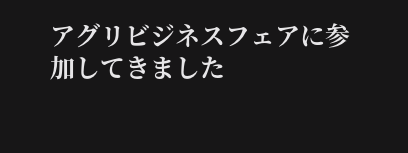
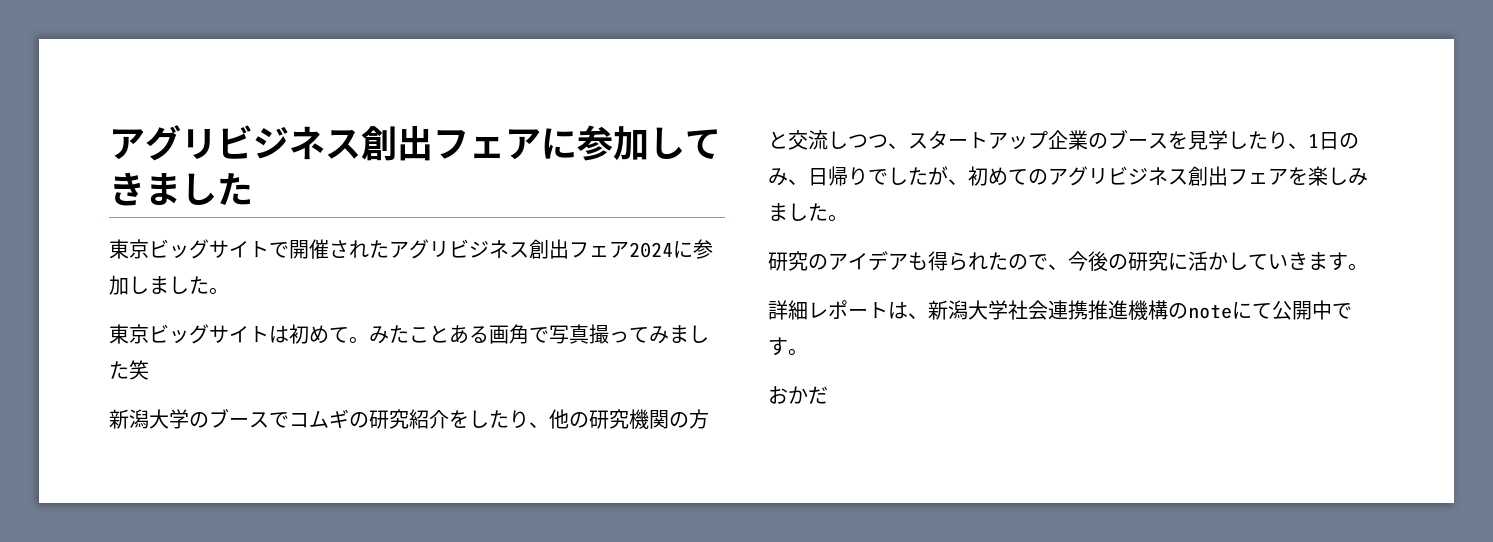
[50,23,225,48] アグリビジネス -> [109,125,433,161] アグリビジネス創出
(225, 67) none -> [109,239,713,259] [109,275,229,295] [109,324,709,344] [109,360,149,380] [109,408,709,429] [768,129,1359,150] [768,166,1368,186] [768,203,848,222] [768,251,1368,271] [768,300,1352,320] [768,337,808,356] [768,386,828,404] // 東京ビッグサイトで開催されたアグリビジネス創出フェア2024に参加しました。 // 東京ビッグサイトは初めて。みたことある画角で写真撮ってみました笑 // 新潟大学のブースでコムギの研究紹介をしたり、他の研究機関の方と交流しつつ、スタートアップ企業のブースを見学したり、1日のみ、日帰りでしたが、初めてのアグリビジネス創出フェアを楽しみました。 // 研究のアイデアも得られたので、今後の研究に活かしていきます。 // 詳細レポートは、新潟大学社会連携推進機構のnoteにて公開中です。 // おかだ

